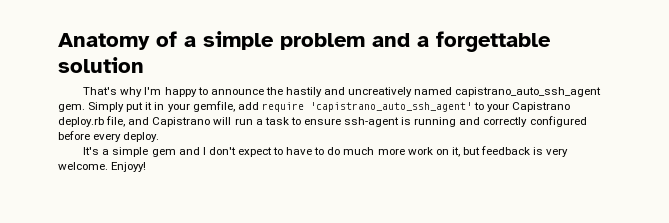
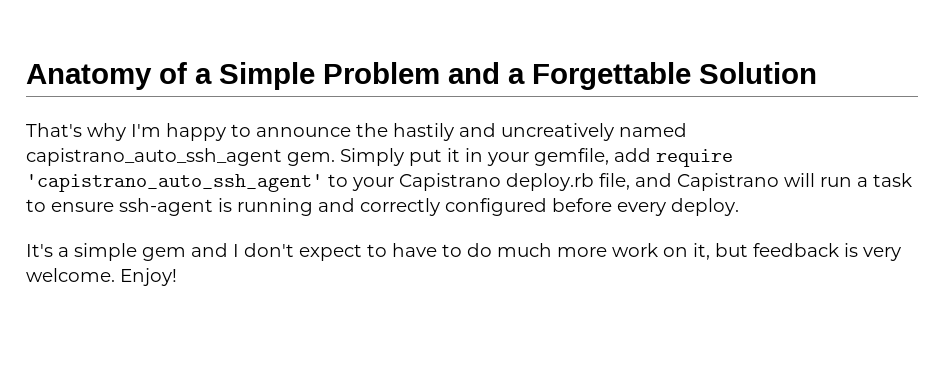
[203,31,551,52] [58,57,144,73] simple problem and a forgettable solution -> [219,62,817,90] Simple Problem and a Forgettable Solution
[111,162,147,172] Enjoyy! -> [120,268,177,286] Enjoy!

